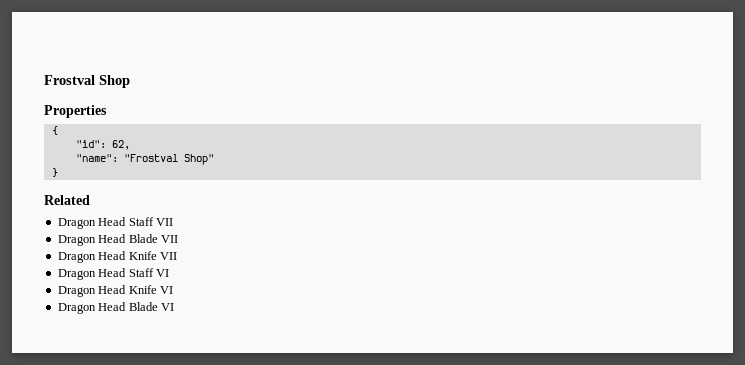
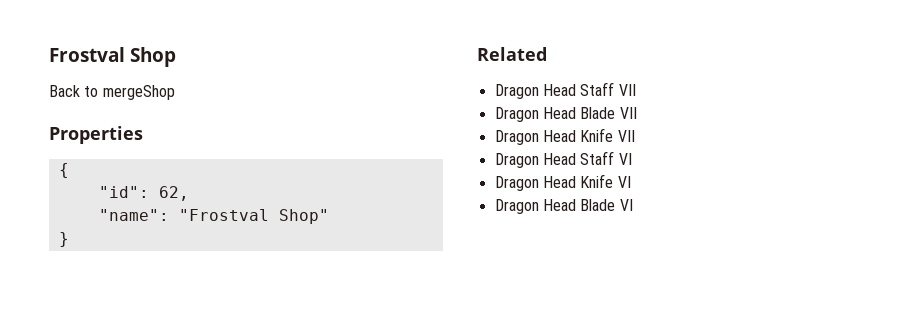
(130, 81) none -> [49,85,175,100] // Back to mergeShop

